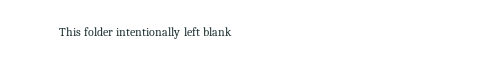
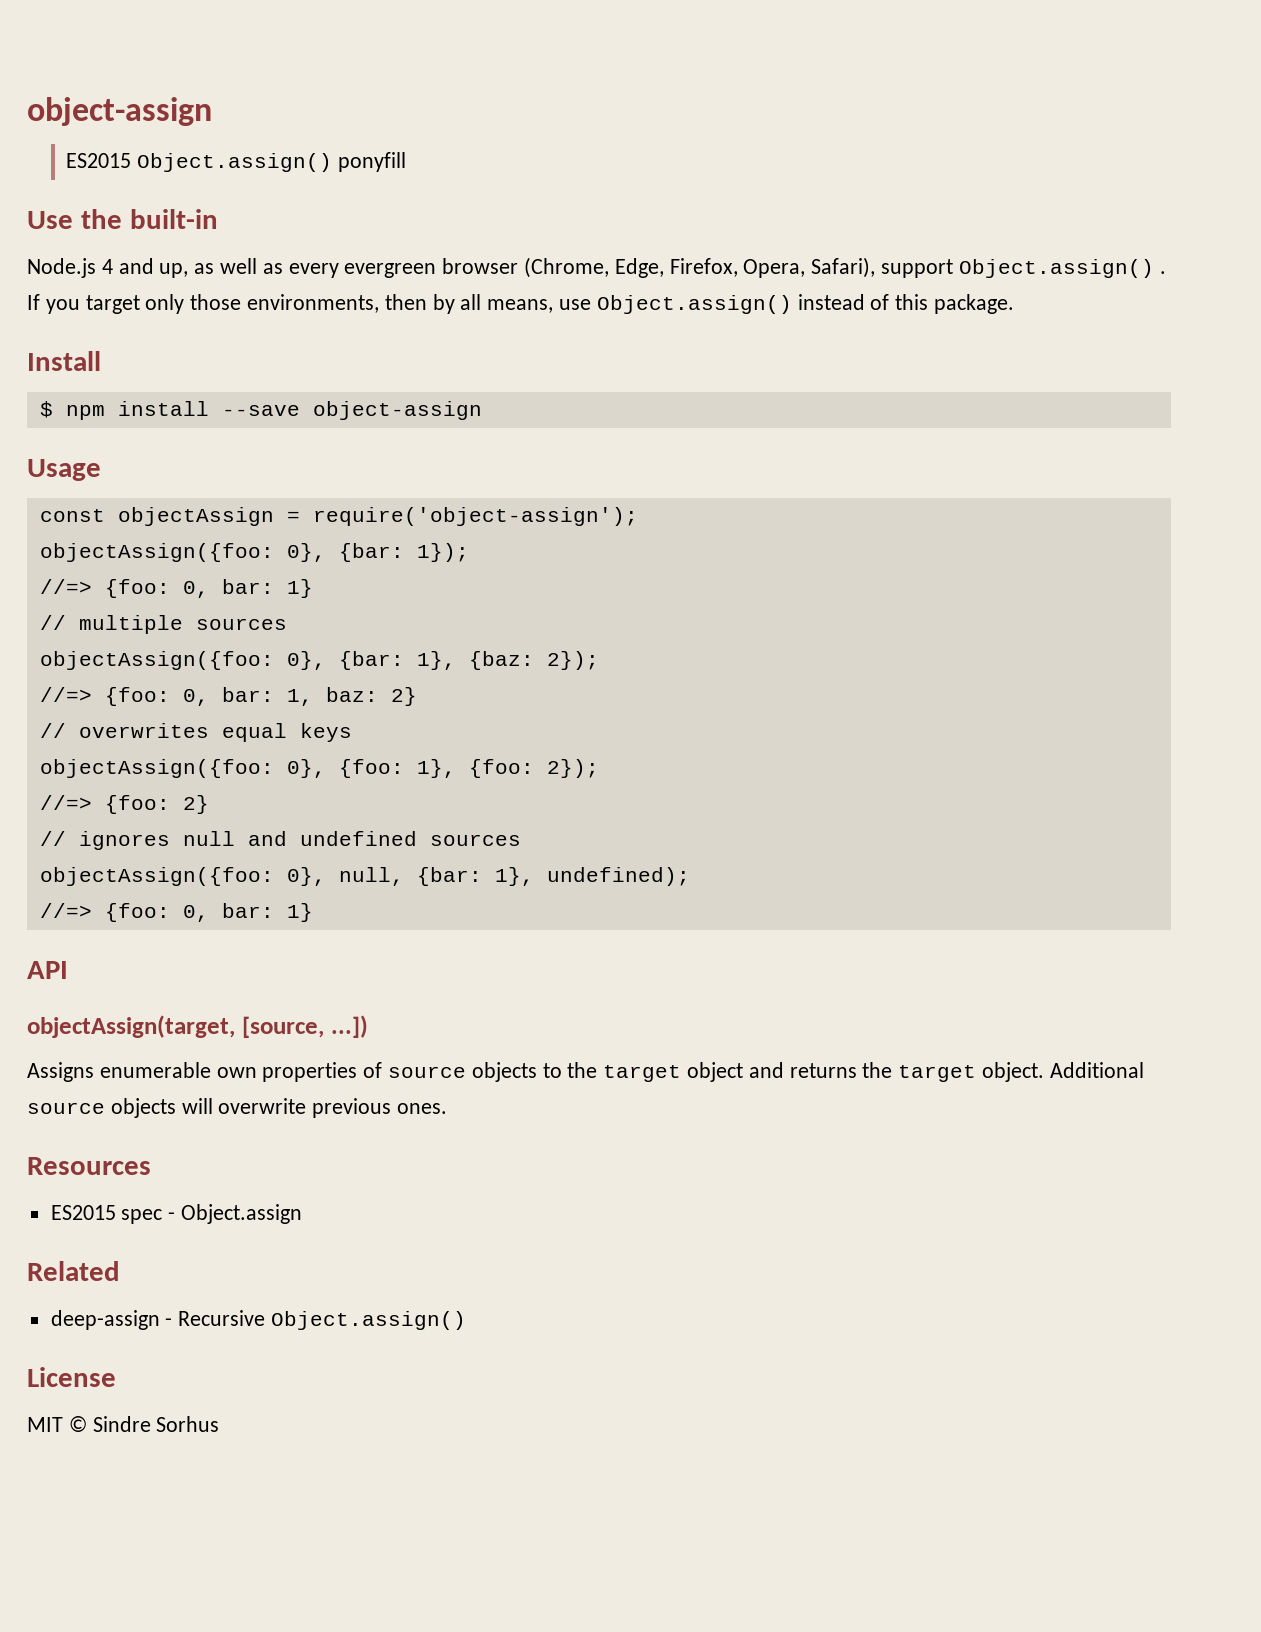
[59,27,232,39] This folder intentionally left blank -> [27,97,212,126] [66,152,406,172] [27,209,218,229] [27,257,1166,278] [27,294,1015,314] [27,351,101,371] [39,401,482,420] [27,459,101,481] [39,507,638,526] [39,543,469,562] [39,579,313,598] [39,615,287,634] [39,651,599,670] [39,687,417,706] [39,723,352,742] [39,759,599,778] [39,795,209,814] [39,831,521,850] [39,867,690,886] [39,903,313,922] [27,961,68,979] [27,1015,368,1038] [27,1062,1144,1082] [27,1098,448,1118] [27,1157,151,1175] [50,1204,303,1224] [27,1261,120,1281] [50,1310,467,1330] [27,1367,116,1387] [27,1416,220,1432] object-assign // ES2015 Object.assign() ponyfill // Use the built-in // Node.js 4 and up, as well as every evergreen browser (Chrome, Edge, Firefox, Opera, Safari), support Object.assign() . If you target only those environments, then by all means, use Object.assign() instead of this package. // Install // $ npm install --save object-assign // Usage // const objectAssign = require('object-assign'); // objectAssign({foo: 0}, {bar: 1}); // //=> {foo: 0, bar: 1} // // multiple sources // objectAssign({foo: 0}, {bar: 1}, {baz: 2}); // //=> {foo: 0, bar: 1, baz: 2} // // overwrites equal keys // objectAssign({foo: 0}, {foo: 1}, {foo: 2}); // //=> {foo: 2} // // ignores null and undefined sources // objectAssign({foo: 0}, null, {bar: 1}, undefined); // //=> {foo: 0, bar: 1} // API // objectAssign(target, [source, ...]) // Assigns enumerable own properties of source objects to the target object and returns the target object. Additional source objects will overwrite previous ones. // Resources // ES2015 spec - Object.assign // Related // deep-assign - Recursive Object.assign() // License // MIT © Sindre Sorhus

